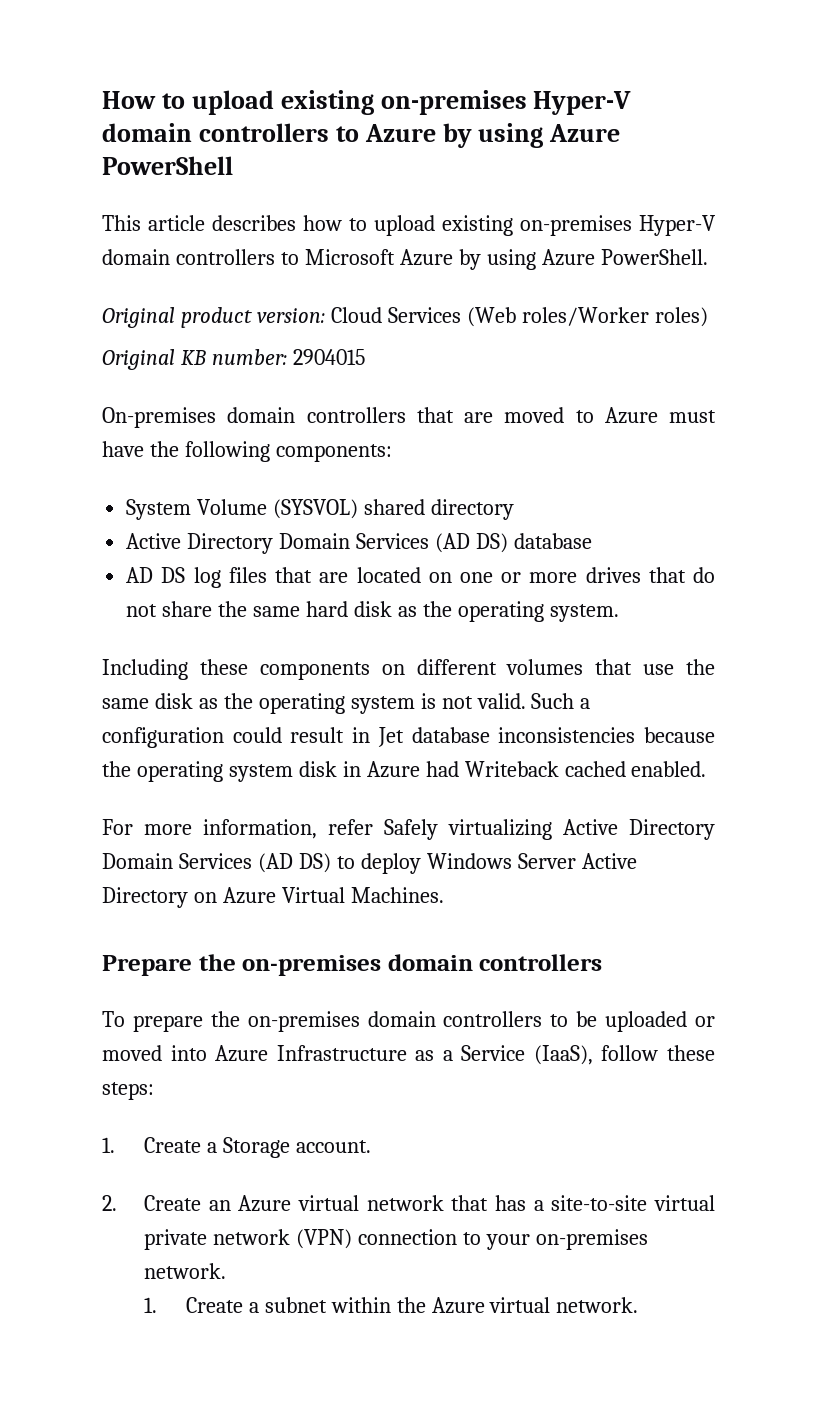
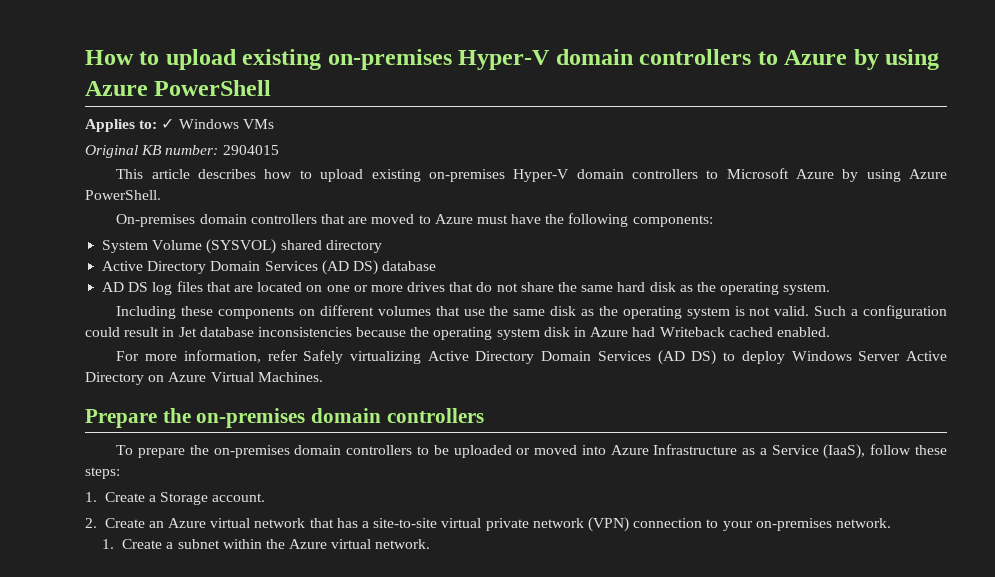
(233, 165) none -> [85,118,274,132] [85,145,279,158] // Applies to: ✓ Windows VMs // Original KB number: 2904015
[102,307,708,328] [102,349,365,370] // Original product version: Cloud Services (Web roles/Worker roles) // Original KB number: 2904015 -> (161, 195) none

